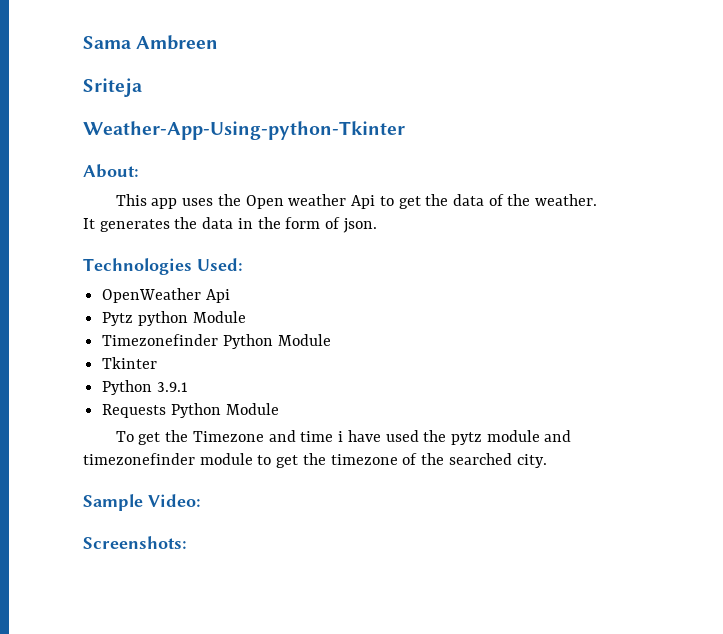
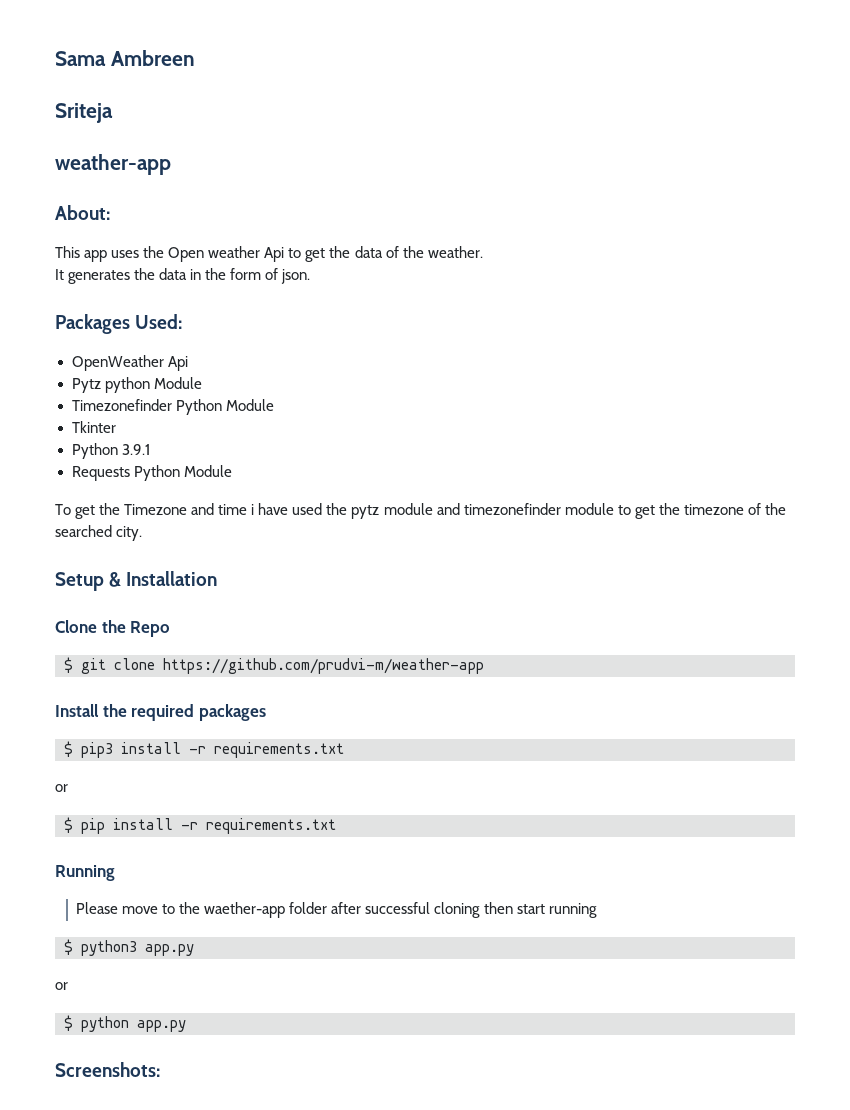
[83,121,405,140] Weather-App-Using-python-Tkinter -> [55,154,171,175] weather-app
[83,258,192,275] Technologies -> [55,314,130,334] Packages
[83,494,201,511] Sample Video: -> [55,571,218,591] [55,620,171,637] [64,657,484,674] [55,704,266,721] [64,741,344,758] [55,784,68,792] [64,817,336,834] [55,865,115,881] [76,902,597,918] [64,939,194,956] [55,982,68,990] [64,1015,186,1032] Setup & Installation // Clone the Repo // $ git clone https://github.com/prudvi-m/weather-app // Install the required packages // $ pip3 install -r requirements.txt // or // $ pip install -r requirements.txt // Running // Please move to the waether-app folder after successful cloning then start running // $ python3 app.py // or // $ python app.py

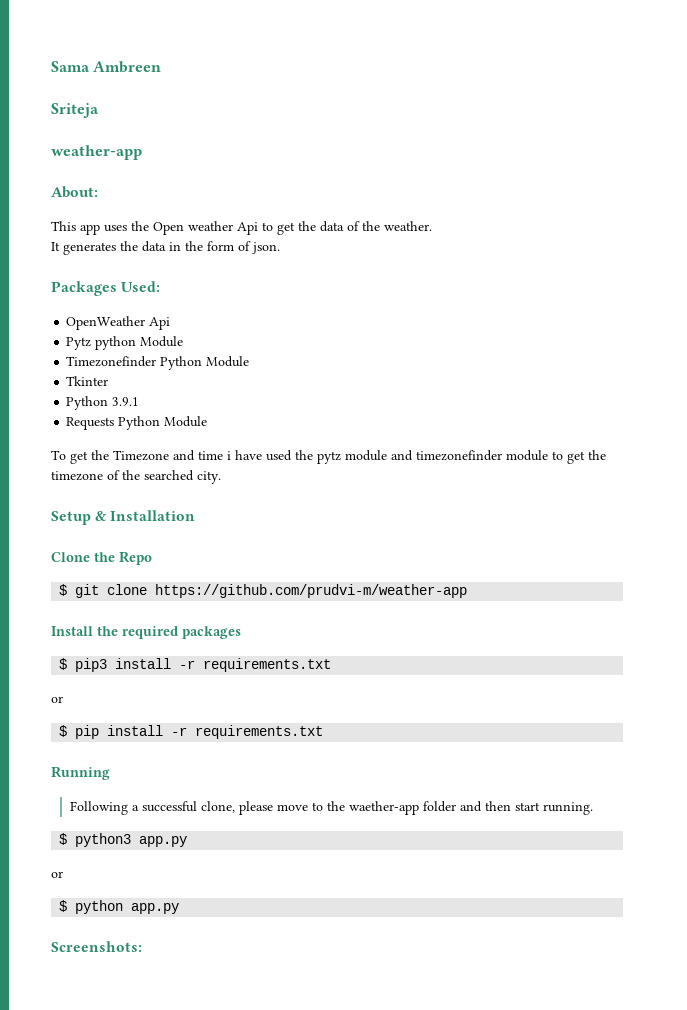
[76,902,119,914] Please -> [69,801,273,815] Following a successful clone, please
[331,902,481,918] after successful cloning -> [459,801,482,812] and
[548,903,597,918] running -> [542,802,593,815] running.

